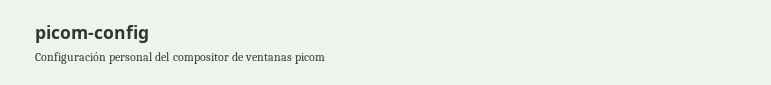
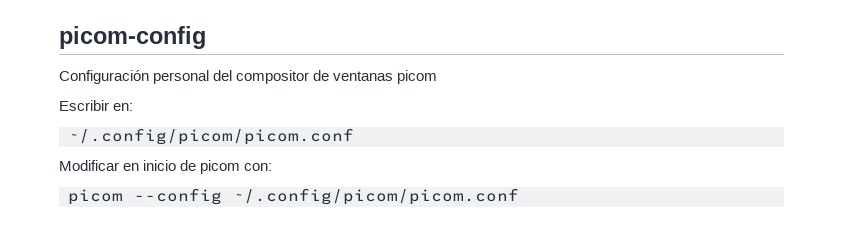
(326, 58) none -> [59,100,134,111] [68,128,354,145] [59,160,273,174] [68,188,519,205] // Escribir en: // ~/.config/picom/picom.conf // Modificar en inicio de picom con: // picom --config ~/.config/picom/picom.conf

